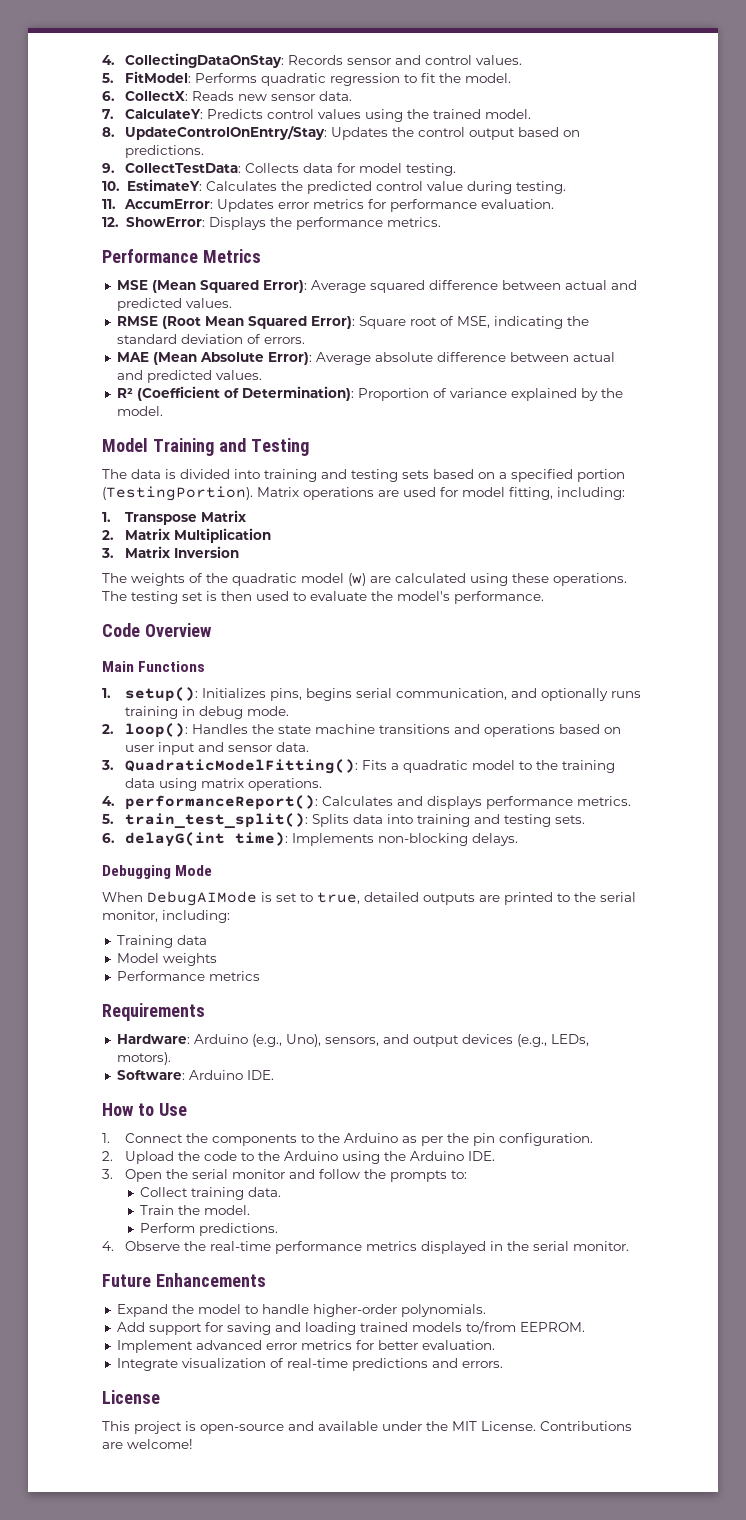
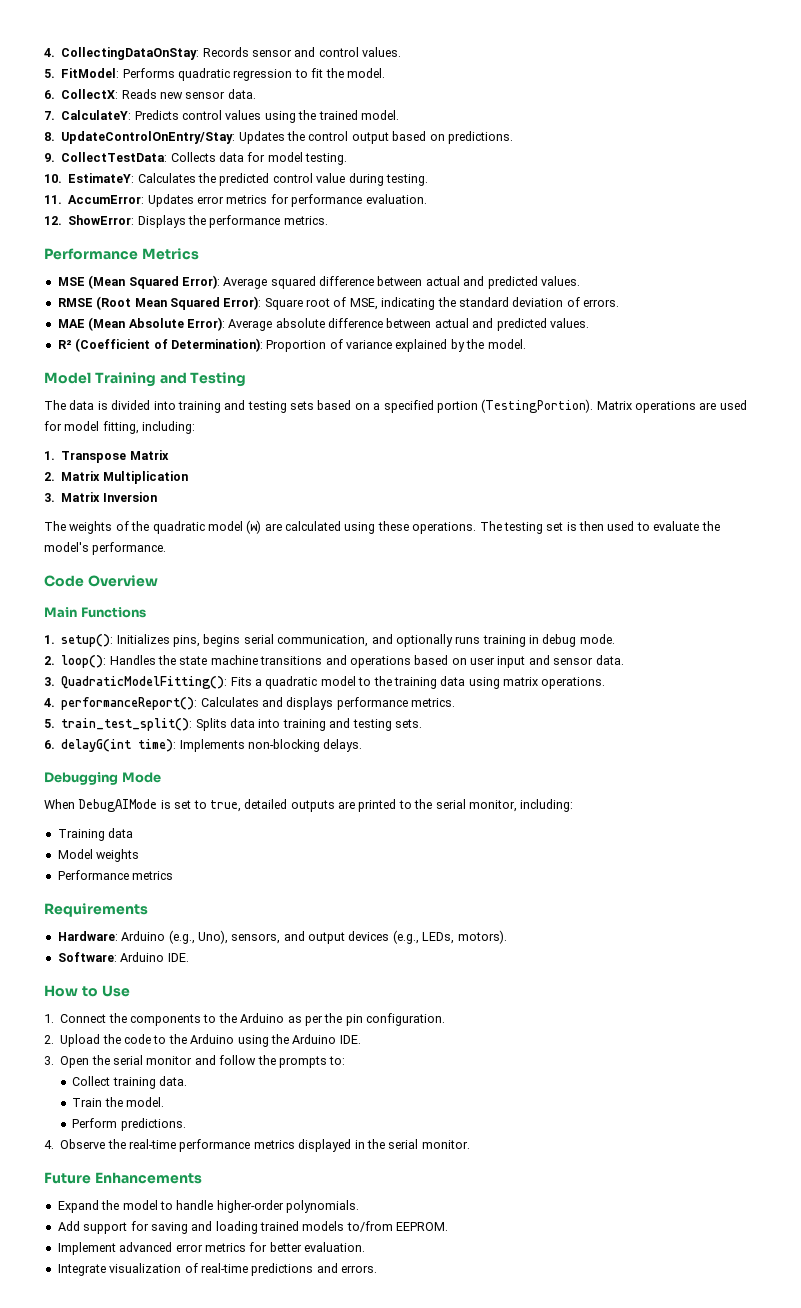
[102,1390,160,1404] [102,1421,632,1434] [102,1439,193,1449] // License // This project is open-source and available under the MIT License. Contributions are welcome! -> (377, 1269) none

